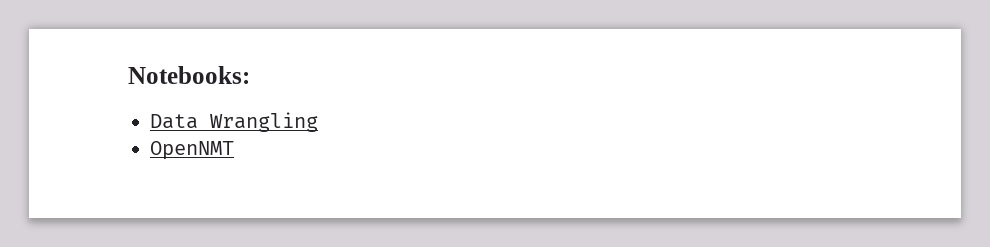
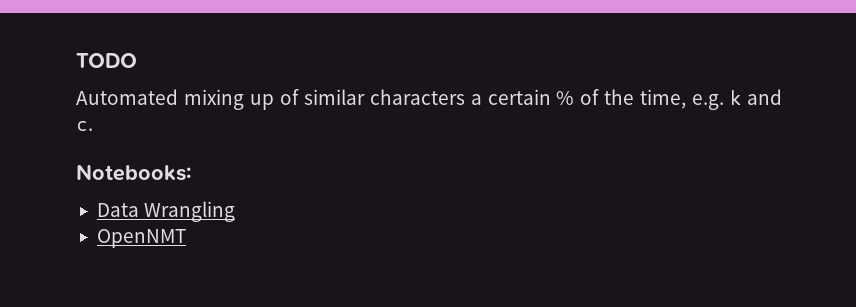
(128, 75) none -> [76,53,137,68] [76,89,783,110] [76,121,93,131] TODO // Automated mixing up of similar characters a certain % of the time, e.g. k and c. //

